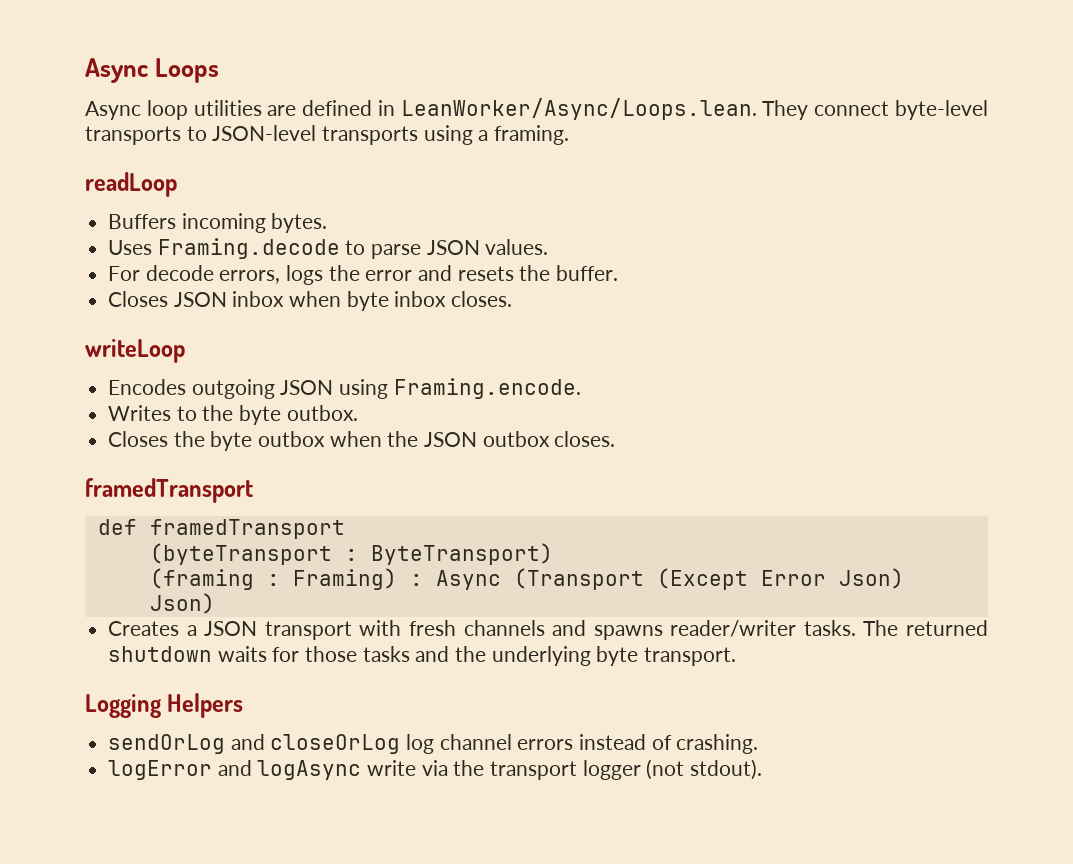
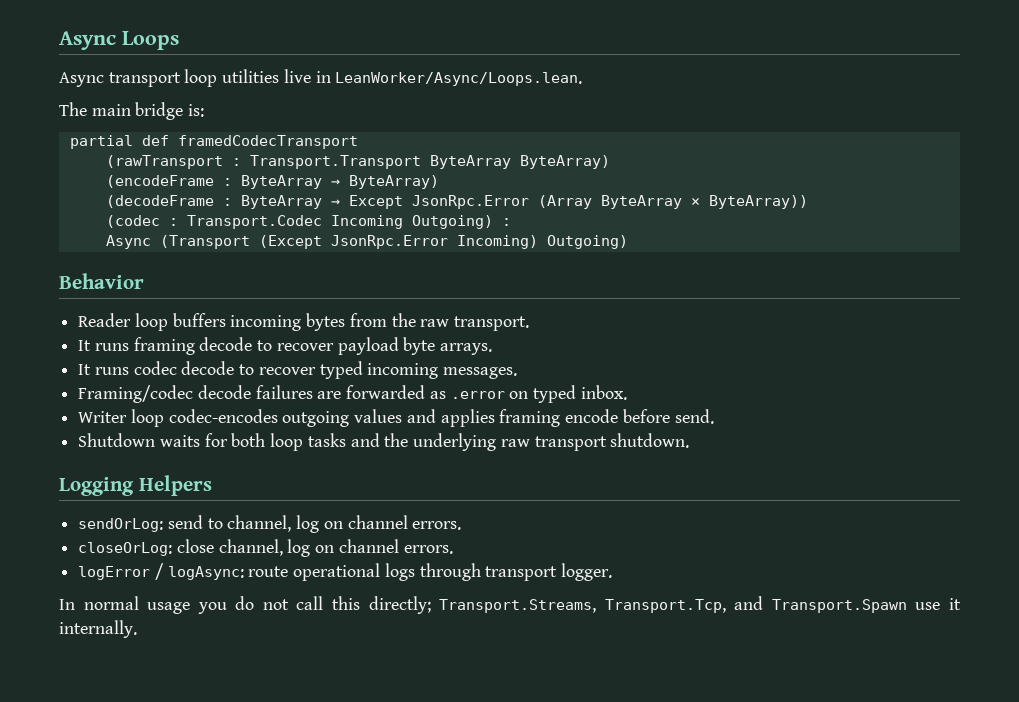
(141, 110) none -> [108,72,181,87] transport
[267,100,373,116] are defined -> [283,69,311,83] live
[762,100,989,120] [85,125,570,145] [85,172,177,197] [108,213,328,233] [108,238,549,259] [108,265,619,285] [108,291,513,311] [85,339,185,363] [108,378,581,399] [108,405,358,425] [108,431,616,451] [85,478,253,503] [97,519,345,539] [149,543,553,565] [149,568,904,590] [149,593,215,614] [108,620,989,640] [108,646,358,662] They connect byte-level transports to JSON-level transports using a framing. // readLoop // Buffers incoming bytes. // Uses Framing.decode to parse JSON values. // For decode errors, logs the error and resets the buffer. // Closes JSON inbox when byte inbox closes. // writeLoop // Encodes outgoing JSON using Framing.encode. // Writes to the byte outbox. // Closes the byte outbox when the JSON outbox closes. // framedTransport // def framedTransport // (byteTransport : ByteTransport) // (framing : Framing) : Async (Transport (Except Error Json) Json) // Creates a JSON transport with fresh channels and spawns reader/writer tasks. The returned shutdown waits for those -> [59,102,205,120] [69,135,358,149] [105,155,610,169] [105,175,439,189] [105,195,808,209] [105,215,511,229] [105,235,628,249] [59,273,144,289] [78,313,530,331] [78,337,493,355] [78,361,518,379] [78,385,627,403] [78,409,714,427] [78,433,304,451] // The main bridge is: // partial def framedCodecTransport // (rawTransport : Transport.Transport ByteArray ByteArray) // (encodeFrame : ByteArray → ByteArray) // (decodeFrame : ByteArray → Except JsonRpc.Error (Array ByteArray × ByteArray)) // (codec : Transport.Codec Incoming Outgoing) : // Async (Transport (Except JsonRpc.Error Incoming) Outgoing) // Behavior // Reader loop buffers incoming bytes from the raw transport. // It runs framing decode to recover payload byte arrays. // It runs codec decode to recover typed incoming messages. // Framing/codec decode failures are forwarded as .error on typed inbox. // Writer loop codec-encodes outgoing values and applies framing encode before send. // Shutdown waits for both loop
[596,646,737,666] byte transport. -> [500,433,690,451] raw transport shutdown.
[108,734,759,754] [108,759,763,780] sendOrLog and closeOrLog log channel errors instead of crashing. // logError and logAsync write via the transport logger (not stdout). -> [78,515,462,533] [78,539,453,557] [78,563,613,581] [59,596,961,614] [59,620,137,638] sendOrLog: send to channel, log on channel errors. // closeOrLog: close channel, log on channel errors. // logError / logAsync: route operational logs through transport logger. // In normal usage you do not call this directly; Transport.Streams, Transport.Tcp, and Transport.Spawn use it internally.

